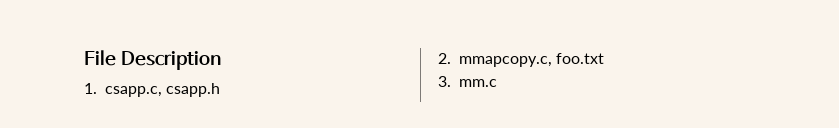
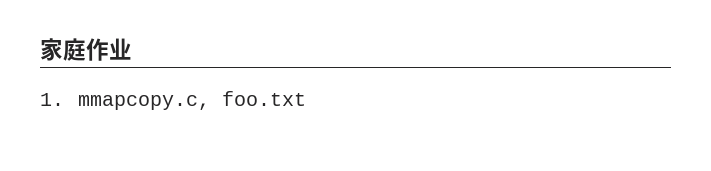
[84,50,221,70] [84,83,221,97] [438,53,451,64] File Description // 1. csapp.c, csapp.h // 2. -> [40,38,132,61] [40,93,64,106] 家庭作业 // 1.
[438,76,498,87] // 3. mm.c -> (307, 98) none

